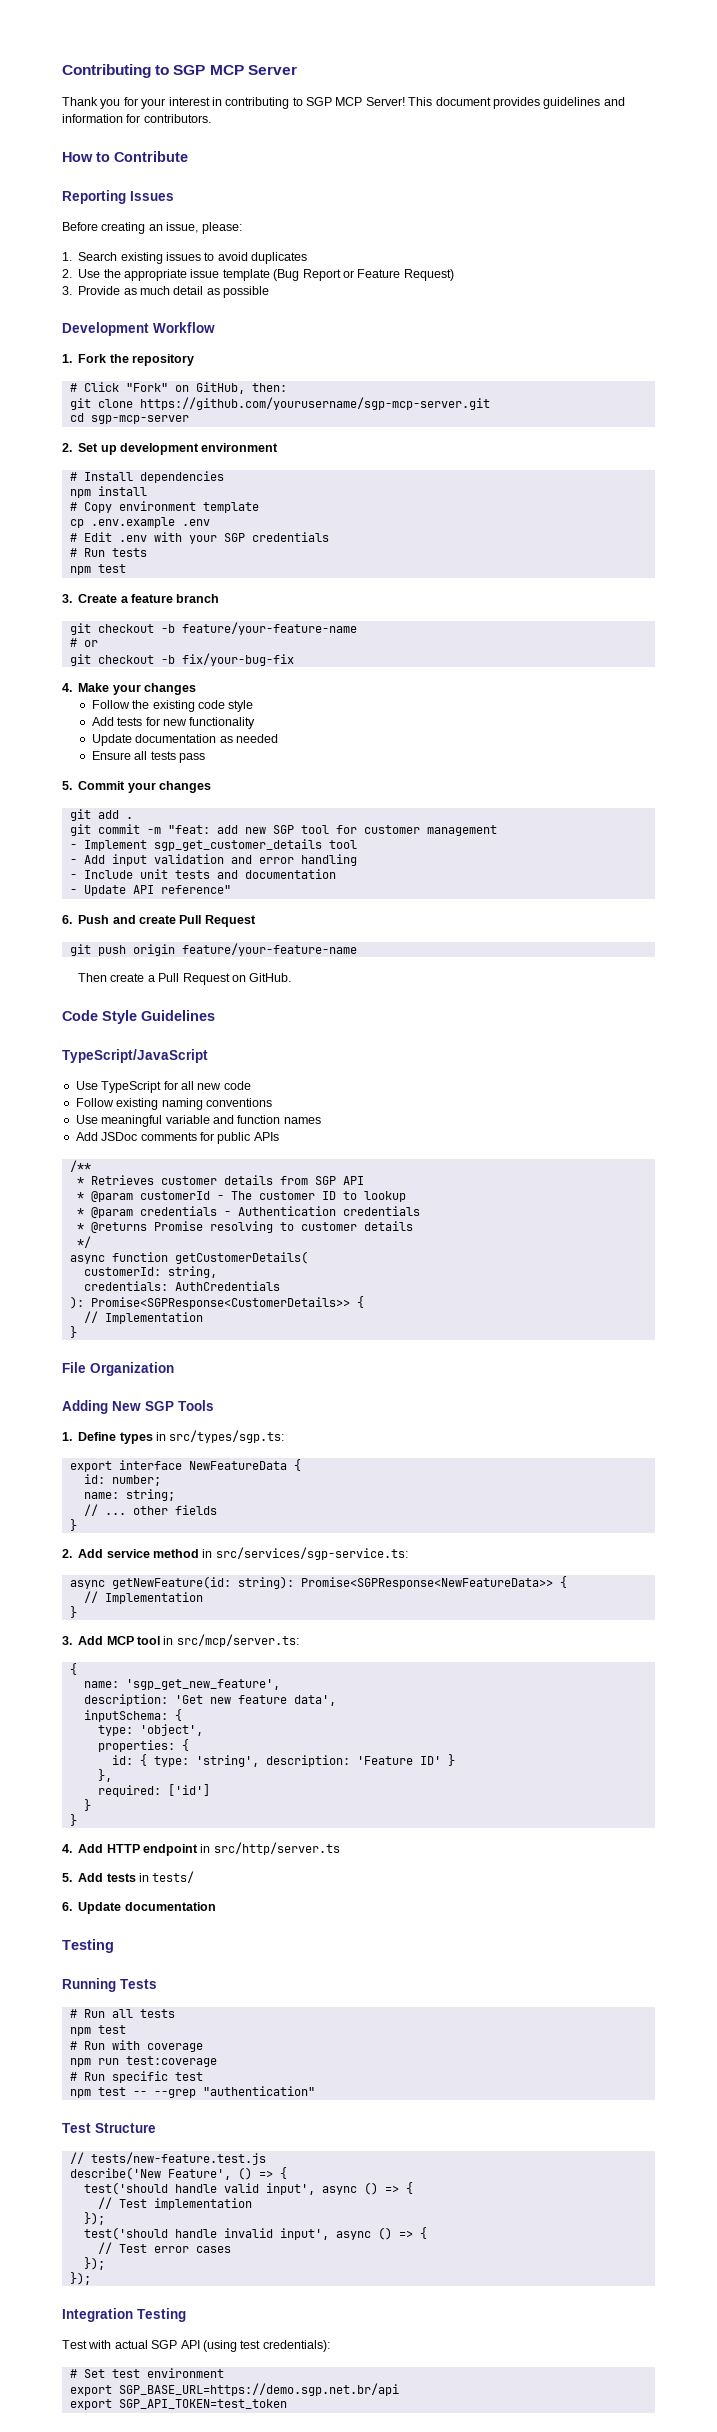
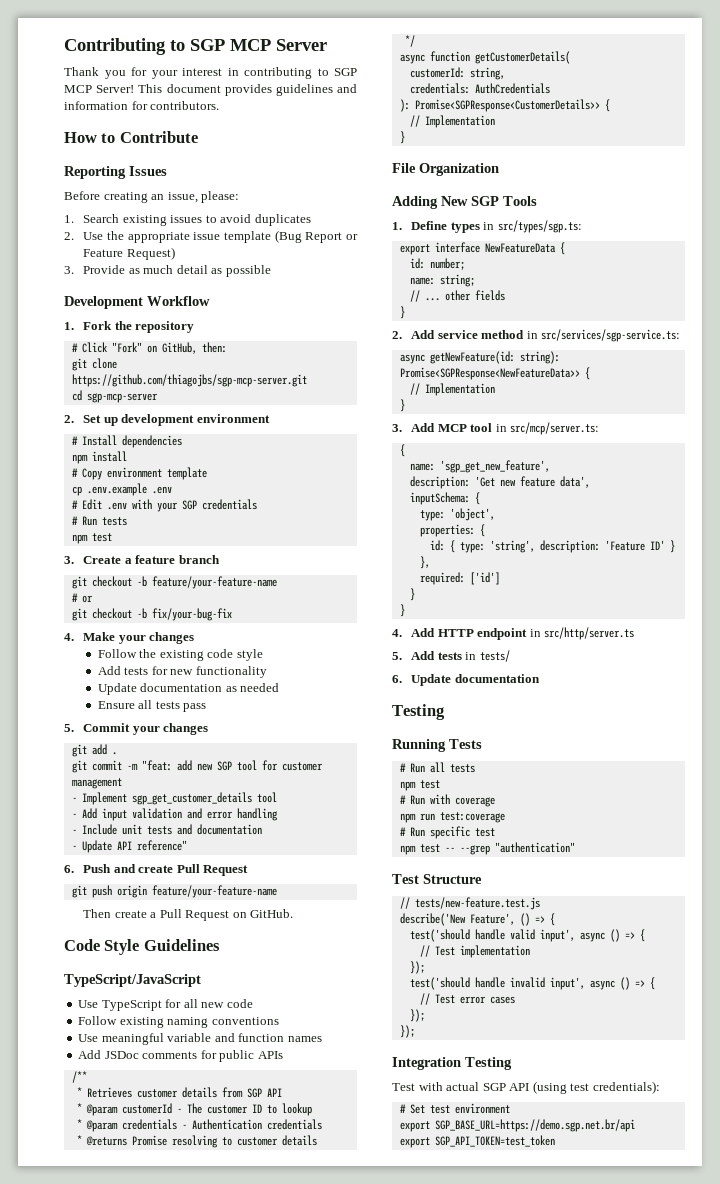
[139,397,490,410] https://github.com/yourusername/sgp-mcp-server.git -> [71,374,307,387] https://github.com/thiagojbs/sgp-mcp-server.git

